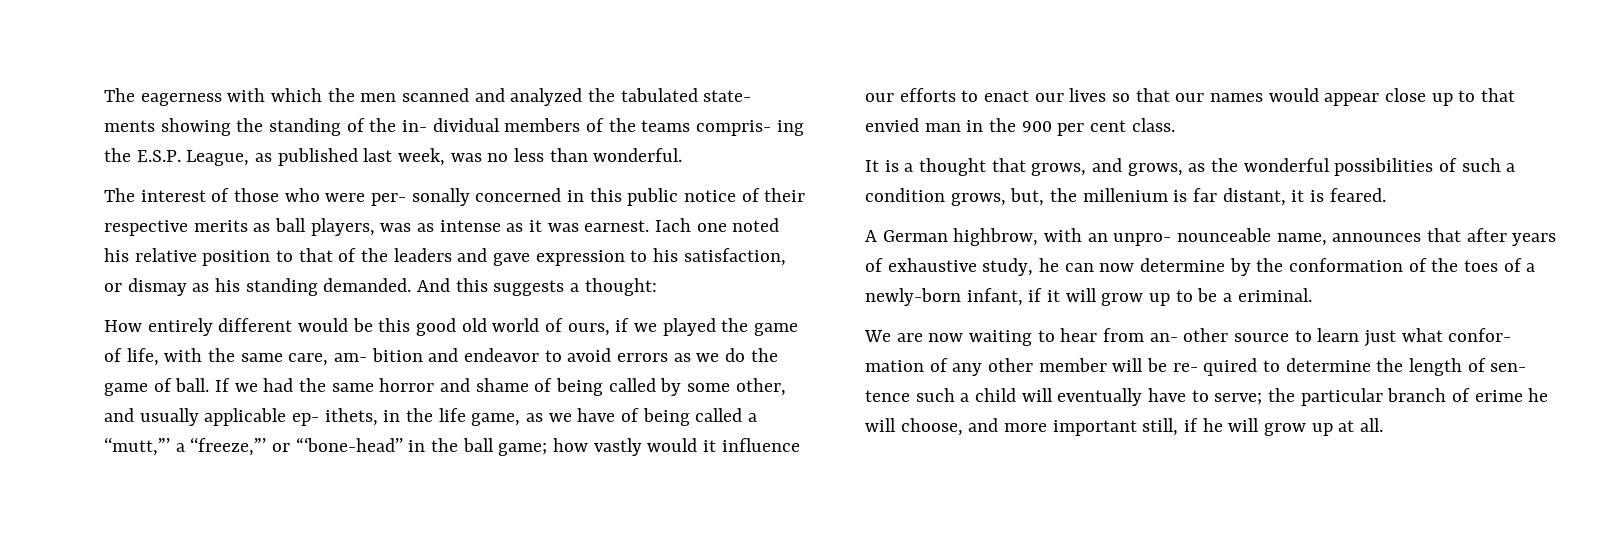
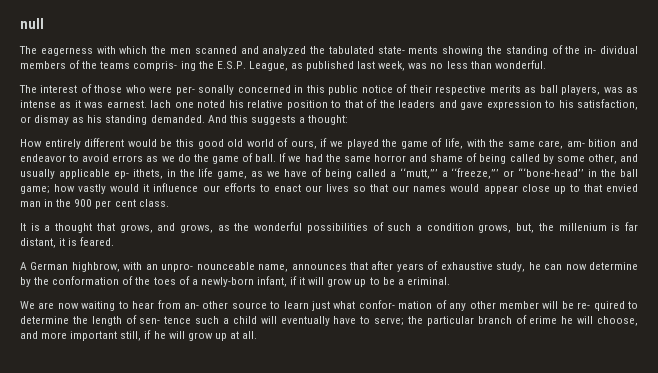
(104, 95) none -> [20,18,44,29] null //

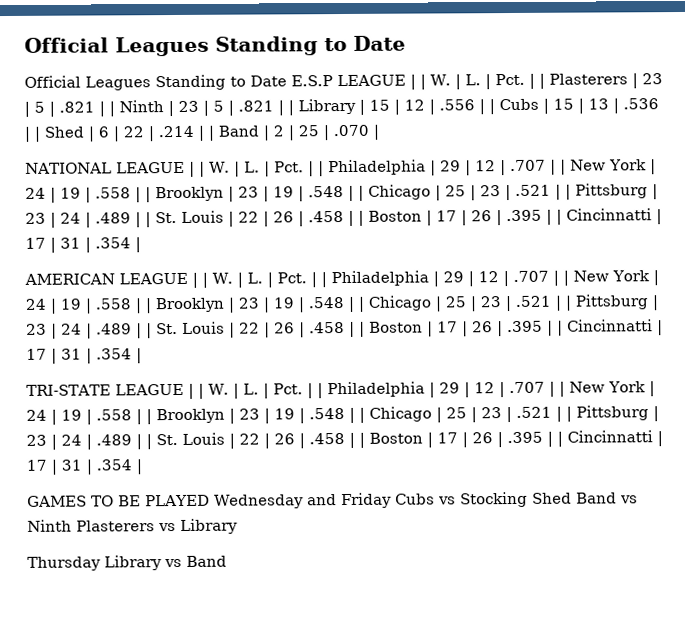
[20,18,44,29] [19,45,638,56] [20,60,546,71] [19,84,639,95] [20,99,639,110] [20,115,349,125] [20,138,638,149] [20,153,639,164] [20,168,639,179] [20,183,638,194] [20,199,169,209] [20,222,638,233] [20,237,115,248] [20,261,639,272] [20,276,450,287] [20,300,638,311] [20,315,638,326] [20,330,258,341] null // The eagerness with which the men scanned and analyzed the tabulated state- ments showing the standing of the in- dividual members of the teams compris- ing the E.S.P. League, as published last week, was no less than wonderful. // The interest of those who were per- sonally concerned in this public notice of their respective merits as ball players, was as intense as it was earnest. Iach one noted his relative position to that of the leaders and gave expression to his satisfaction, or dismay as his standing demanded. And this suggests a thought: // How entirely different would be this good old world of ours, if we played the game of life, with the same care, am- bition and endeavor to avoid errors as we do the game of ball. If we had the same horror and shame of being called by some other, and usually applicable ep- ithets, in the life game, as we have of being called a ‘‘mutt,”’ a ‘‘freeze,”’ or “‘bone-head’’ in the ball game; how vastly would it influence our efforts to enact our lives so that our names would appear close up to that envied man in the 900 per cent class. // It is a thought that grows, and grows, as the wonderful possibilities of such a condition grows, but, the millenium is far distant, it is feared. // A German highbrow, with an unpro- nounceable name, announces that after years of exhaustive study, he can now determine by the conformation of the toes of a newly-born infant, if it will grow up to be a eriminal. // We are now waiting to hear from an- other source to learn just what confor- mation of any other member will be re- quired to determine the length of sen- tence such a child will eventually have to serve; the particular branch of erime he will choose, and more important still, if he will grow up at all. -> [24,35,406,57] [24,73,663,91] [24,98,659,117] [24,124,379,142] [25,159,656,177] [25,183,658,203] [25,208,662,228] [25,237,141,253] [24,270,659,288] [25,294,659,314] [26,319,663,339] [26,348,142,364] [26,381,655,399] [26,405,659,425] [26,430,663,450] [26,459,142,475] [27,491,638,509] [27,518,238,534] [27,555,227,571] Official Leagues Standing to Date // Official Leagues Standing to Date E.S.P LEAGUE | | W. | L. | Pct. | | Plasterers | 23 | 5 | .821 | | Ninth | 23 | 5 | .821 | | Library | 15 | 12 | .556 | | Cubs | 15 | 13 | .536 | | Shed | 6 | 22 | .214 | | Band | 2 | 25 | .070 | // NATIONAL LEAGUE | | W. | L. | Pct. | | Philadelphia | 29 | 12 | .707 | | New York | 24 | 19 | .558 | | Brooklyn | 23 | 19 | .548 | | Chicago | 25 | 23 | .521 | | Pittsburg | 23 | 24 | .489 | | St. Louis | 22 | 26 | .458 | | Boston | 17 | 26 | .395 | | Cincinnatti | 17 | 31 | .354 | // AMERICAN LEAGUE | | W. | L. | Pct. | | Philadelphia | 29 | 12 | .707 | | New York | 24 | 19 | .558 | | Brooklyn | 23 | 19 | .548 | | Chicago | 25 | 23 | .521 | | Pittsburg | 23 | 24 | .489 | | St. Louis | 22 | 26 | .458 | | Boston | 17 | 26 | .395 | | Cincinnatti | 17 | 31 | .354 | // TRI-STATE LEAGUE | | W. | L. | Pct. | | Philadelphia | 29 | 12 | .707 | | New York | 24 | 19 | .558 | | Brooklyn | 23 | 19 | .548 | | Chicago | 25 | 23 | .521 | | Pittsburg | 23 | 24 | .489 | | St. Louis | 22 | 26 | .458 | | Boston | 17 | 26 | .395 | | Cincinnatti | 17 | 31 | .354 | // GAMES TO BE PLAYED Wednesday and Friday Cubs vs Stocking Shed Band vs Ninth Plasterers vs Library // Thursday Library vs Band

